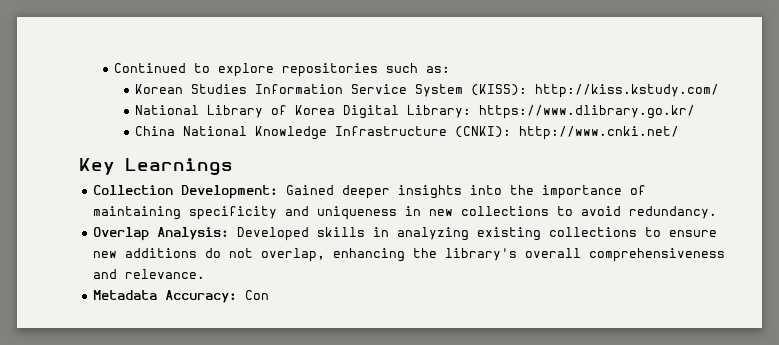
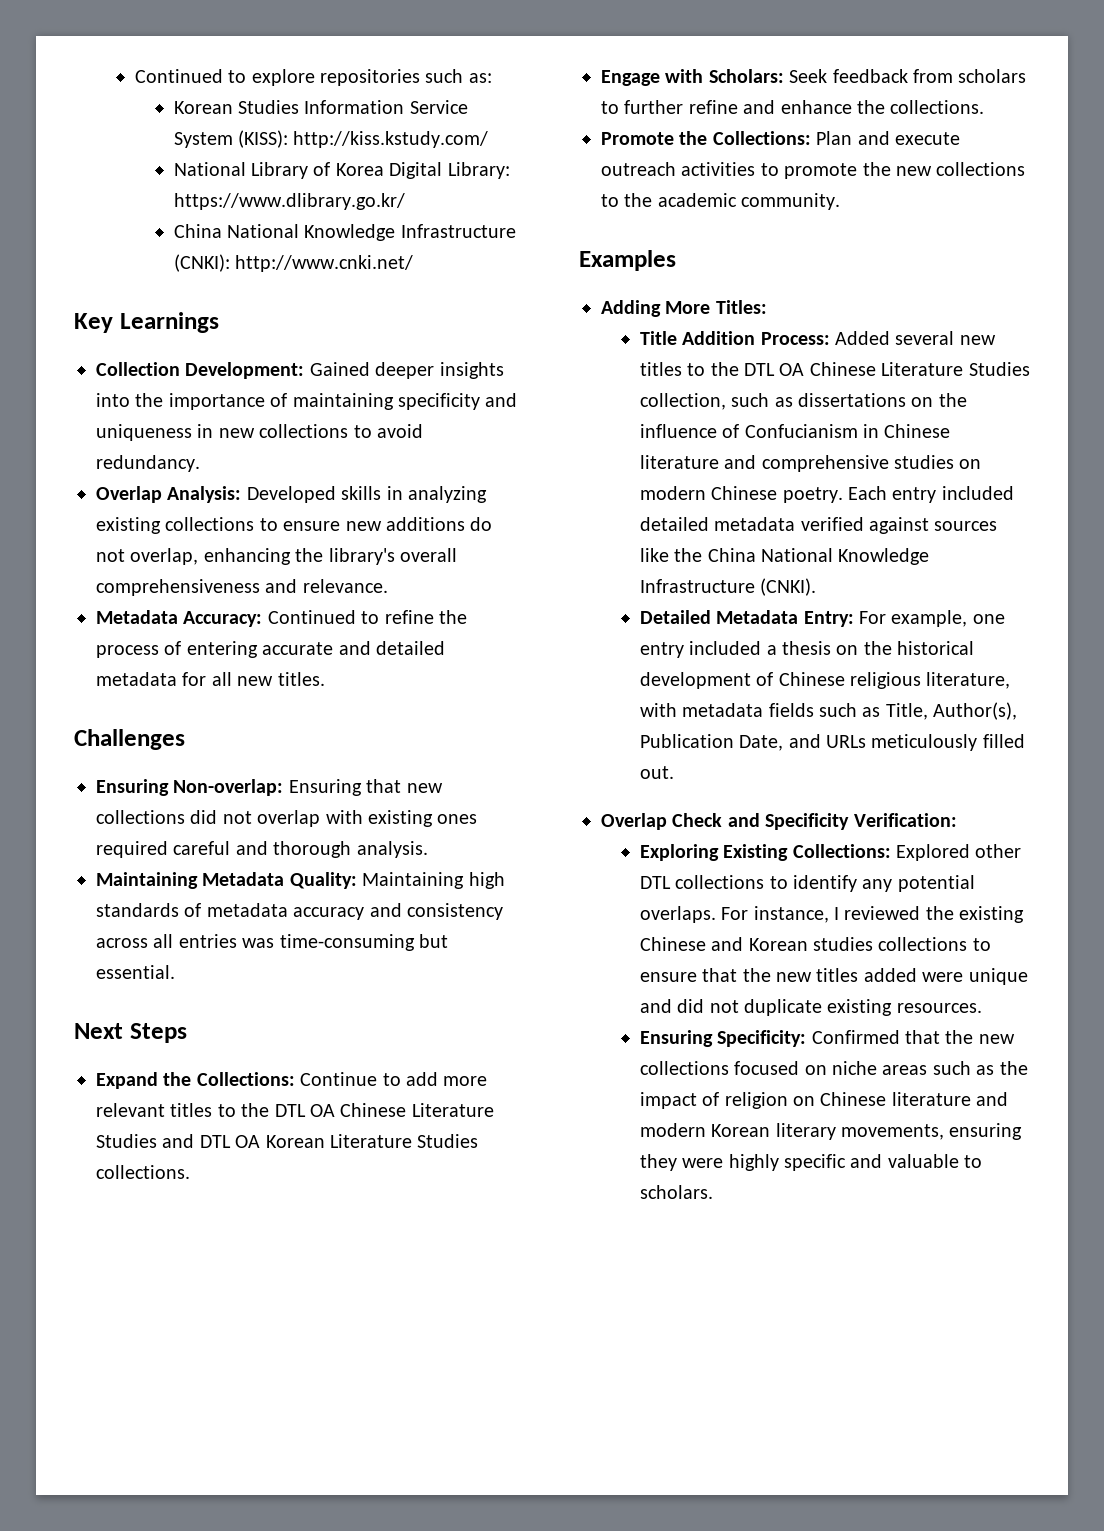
[244,290,269,300] Con -> [267,610,467,624] [96,641,445,658] [96,672,325,686] [74,729,185,750] [96,779,443,796] [96,810,478,827] [96,841,428,858] [96,872,505,889] [96,903,503,920] [96,934,448,951] [96,965,175,979] [74,1023,187,1043] [96,1072,488,1089] [96,1103,494,1117] [96,1134,479,1148] [96,1165,190,1179] [601,69,1027,86] [601,100,985,114] [601,131,960,145] [601,162,1026,179] [601,193,841,210] [579,250,676,271] [601,300,767,317] [639,331,996,345] [639,362,1030,376] [639,393,967,410] [639,424,951,438] [639,455,982,472] [639,486,1014,503] [639,517,998,534] [639,548,930,565] [639,578,817,596] [639,610,1005,627] [639,641,975,658] [639,672,1011,689] [639,702,1018,720] [639,734,1025,751] [639,766,674,779] [601,813,957,830] [639,844,1022,861] [639,875,975,892] [639,906,1025,923] [639,937,991,951] [639,968,1028,985] [639,999,982,1016] [639,1030,1015,1047] [639,1061,1028,1075] [639,1092,1009,1109] [639,1123,1023,1140] [639,1154,983,1171] [639,1185,713,1199] Continued to refine the process of entering accurate and detailed metadata for all new titles. // Challenges // Ensuring Non-overlap: Ensuring that new collections did not overlap with existing ones required careful and thorough analysis. // Maintaining Metadata Quality: Maintaining high standards of metadata accuracy and consistency across all entries was time-consuming but essential. // Next Steps // Expand the Collections: Continue to add more relevant titles to the DTL OA Chinese Literature Studies and DTL OA Korean Literature Studies collections. // Engage with Scholars: Seek feedback from scholars to further refine and enhance the collections. // Promote the Collections: Plan and execute outreach activities to promote the new collections to the academic community. // Examples // Adding More Titles: // Title Addition Process: Added several new titles to the DTL OA Chinese Literature Studies collection, such as dissertations on the influence of Confucianism in Chinese literature and comprehensive studies on modern Chinese poetry. Each entry included detailed metadata verified against sources like the China National Knowledge Infrastructure (CNKI). // Detailed Metadata Entry: For example, one entry included a thesis on the historical development of Chinese religious literature, with metadata fields such as Title, Author(s), Publication Date, and URLs meticulously filled out. // Overlap Check and Specificity Verification: // Exploring Existing Collections: Explored other DTL collections to identify any potential overlaps. For instance, I reviewed the existing Chinese and Korean studies collections to ensure that the new titles added were unique and did not duplicate existing resources. // Ensuring Specificity: Confirmed that the new collections focused on niche areas such as the impact of religion on Chinese literature and modern Korean literary movements, ensuring they were highly specific and valuable to scholars.

